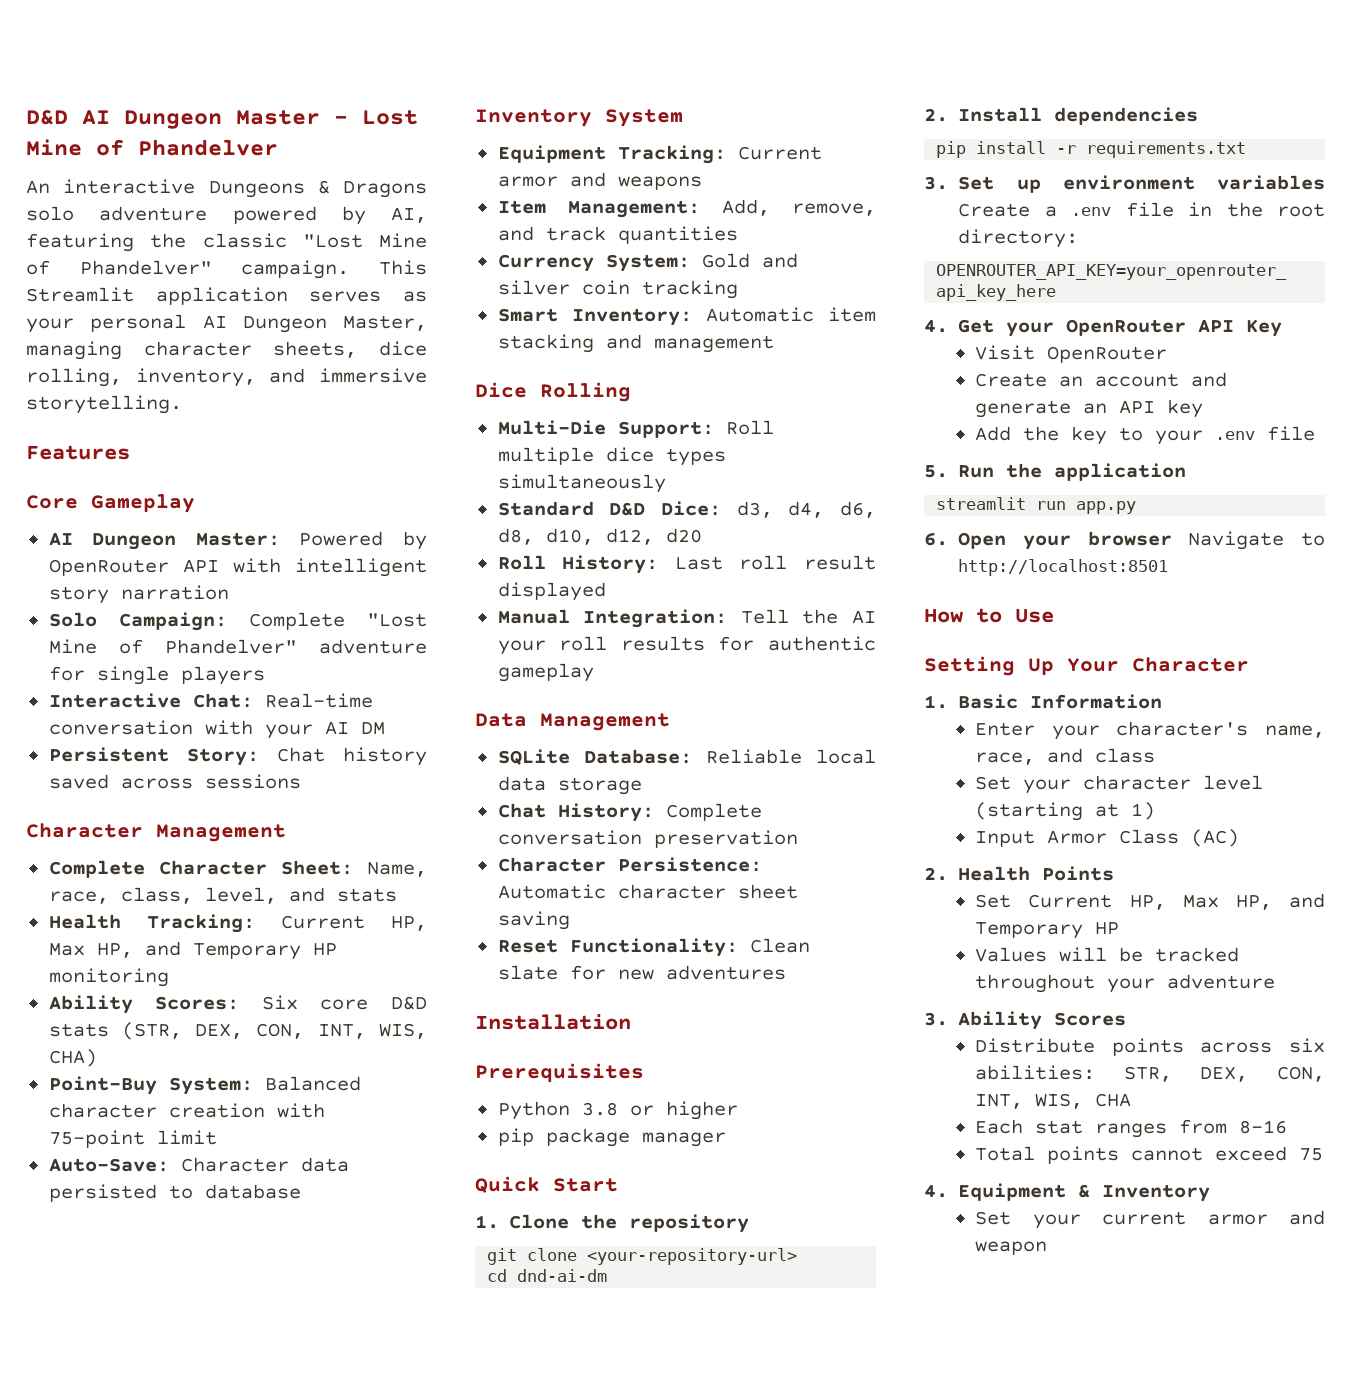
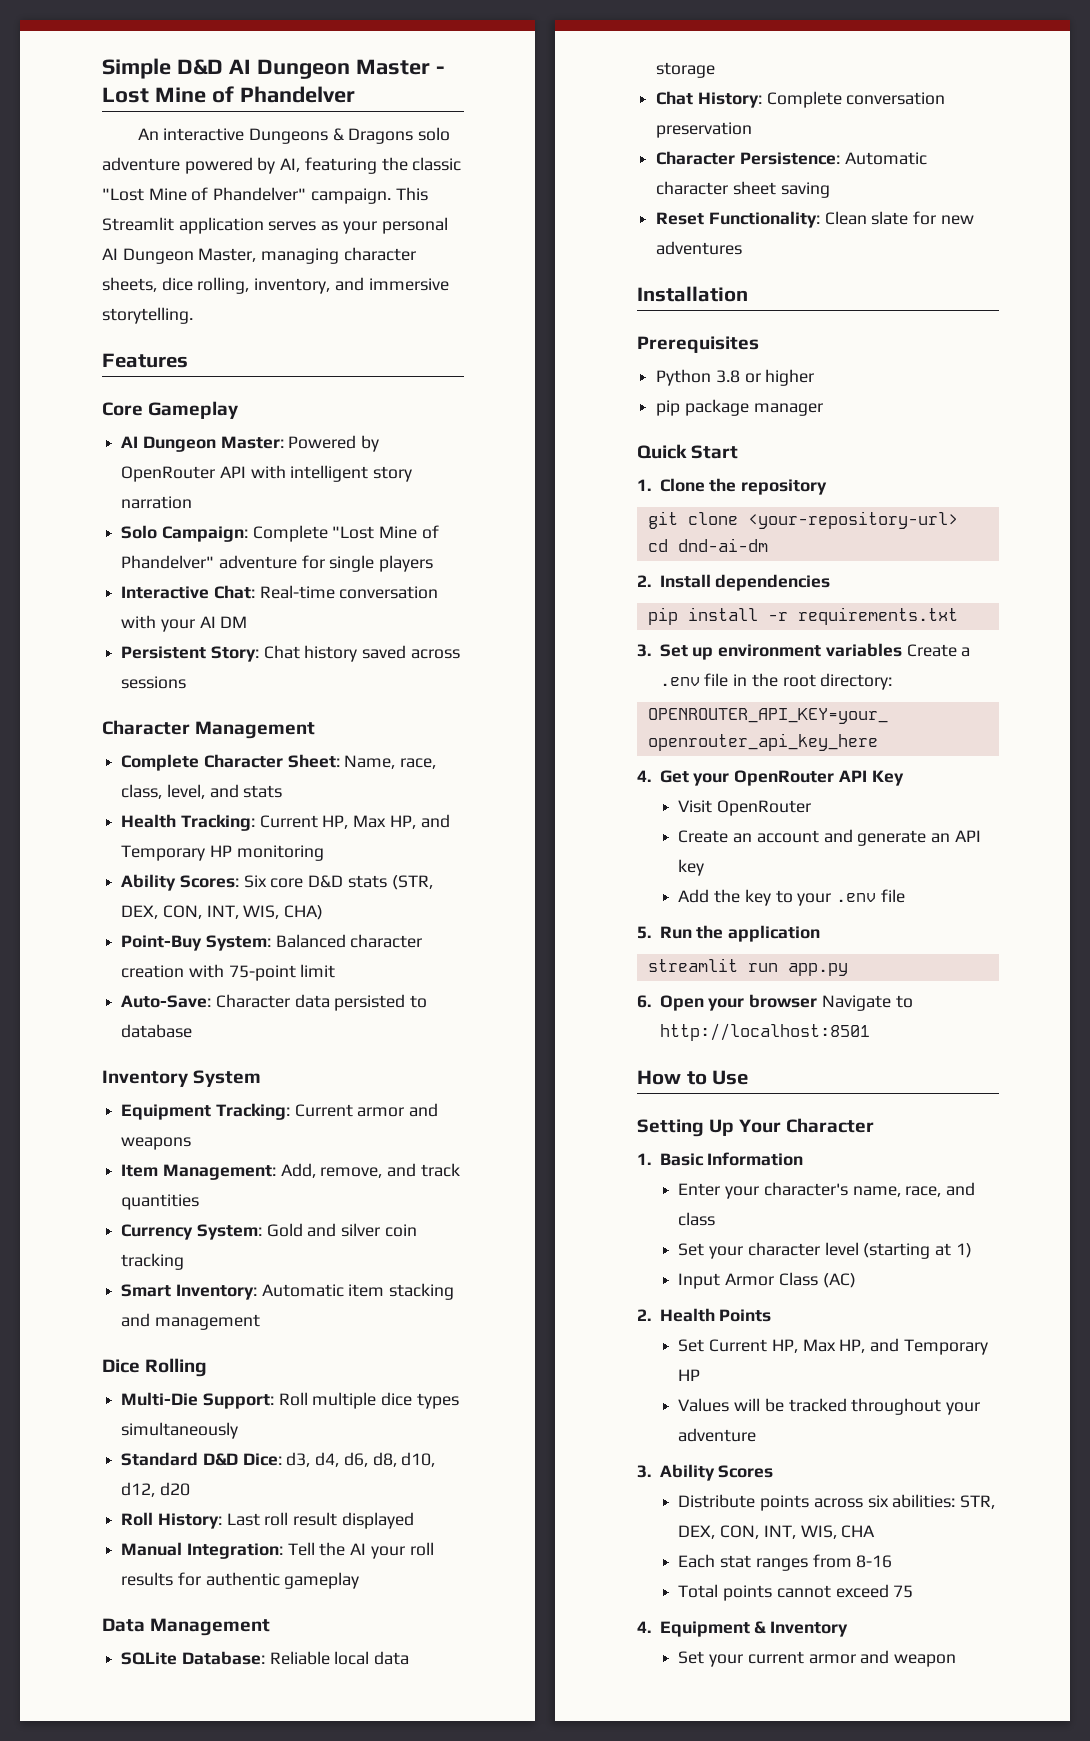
(26, 117) none -> [102,58,171,79] Simple

